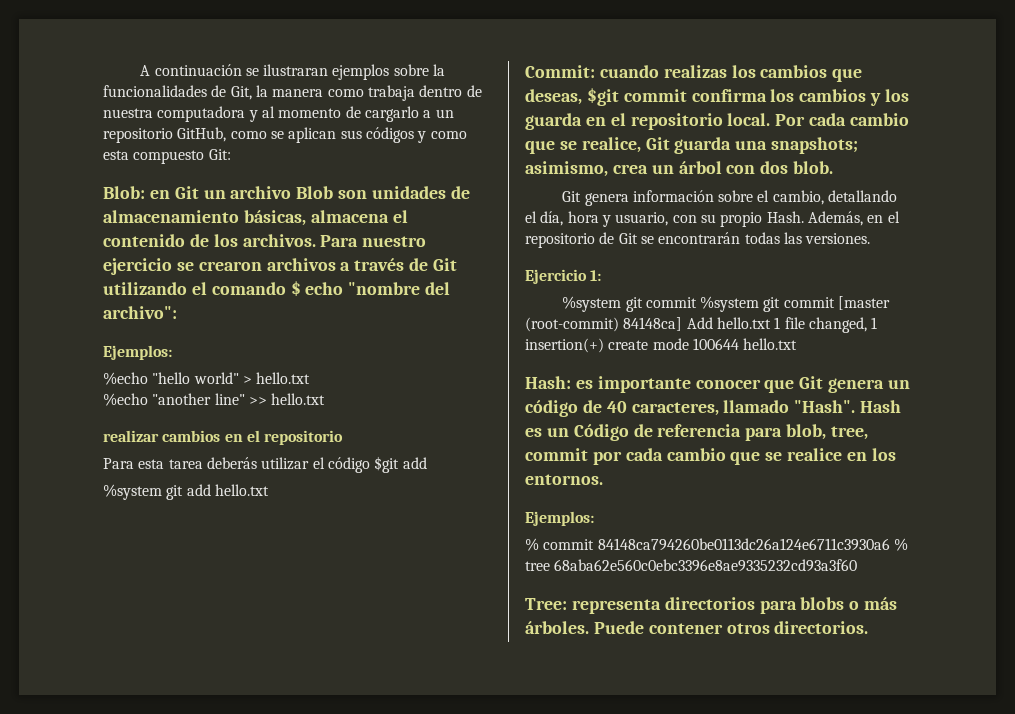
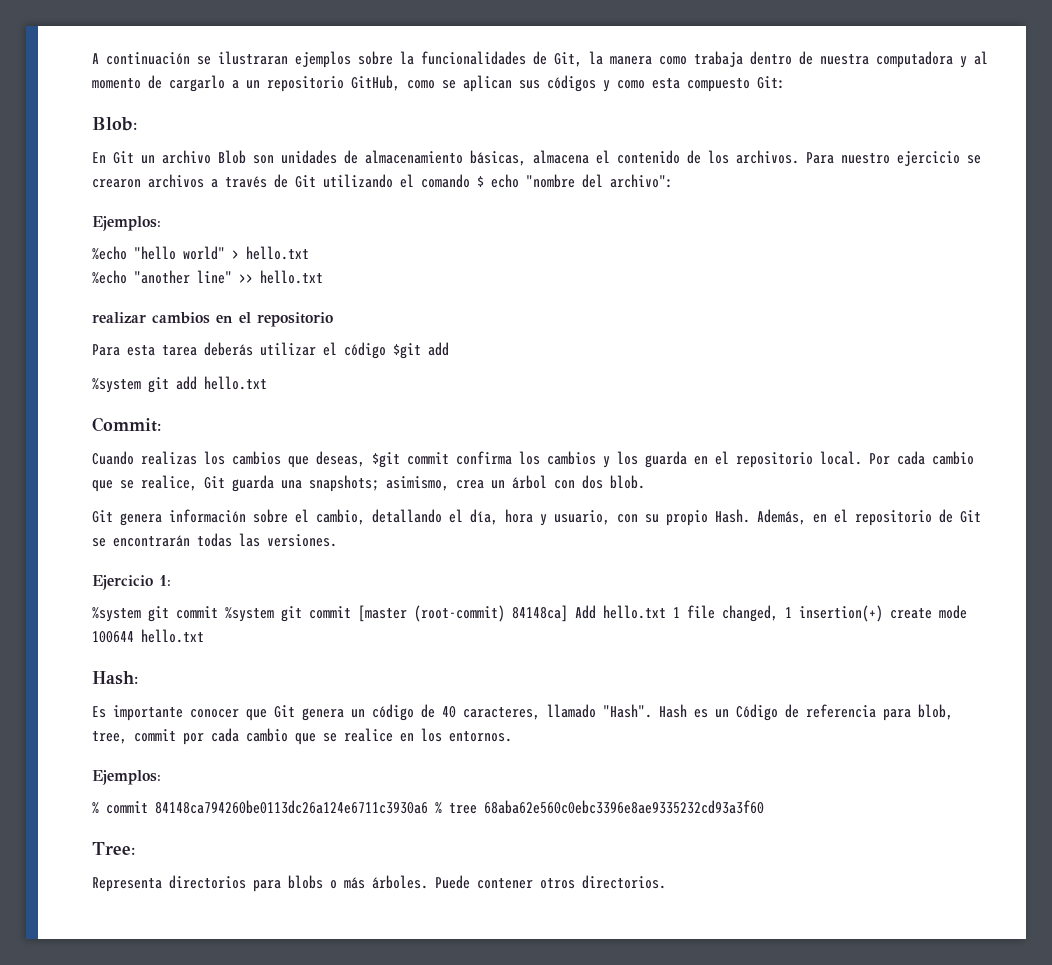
[149,190,170,199] en -> [92,152,106,163] // En
[599,65,659,78] cuando -> [92,451,134,465] // Cuando
[575,380,593,389] es -> [92,706,106,718] // Es
[571,599,661,614] representa -> [92,877,162,892] // Representa

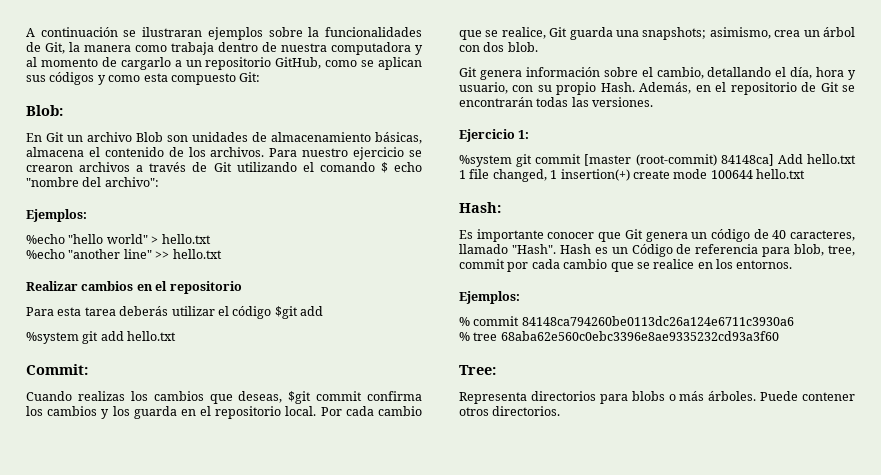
[92,312,146,323] realizar -> [26,281,78,291] Realizar
[225,606,351,622] %system git commit -> (582, 159) none
(428, 807) none -> (794, 321) //

